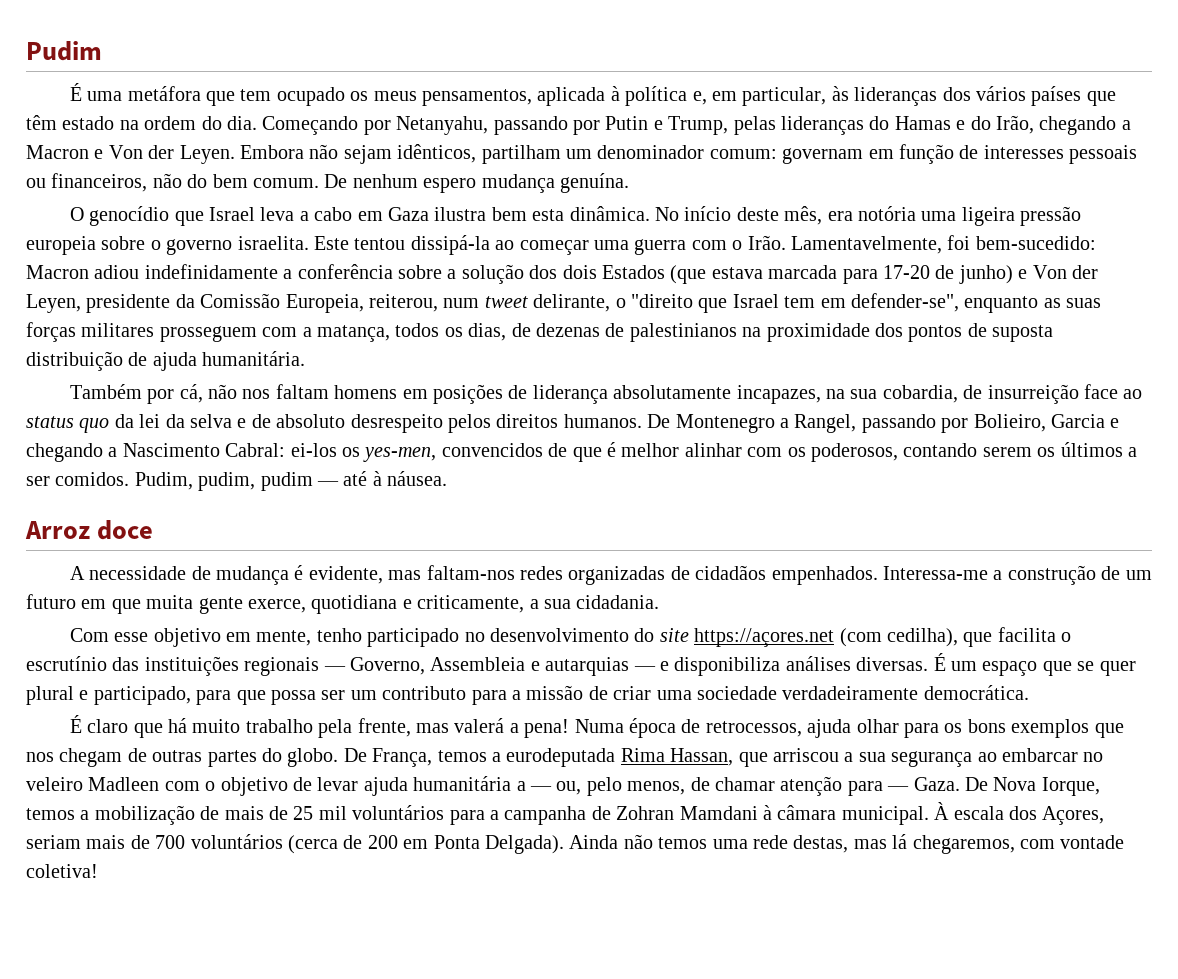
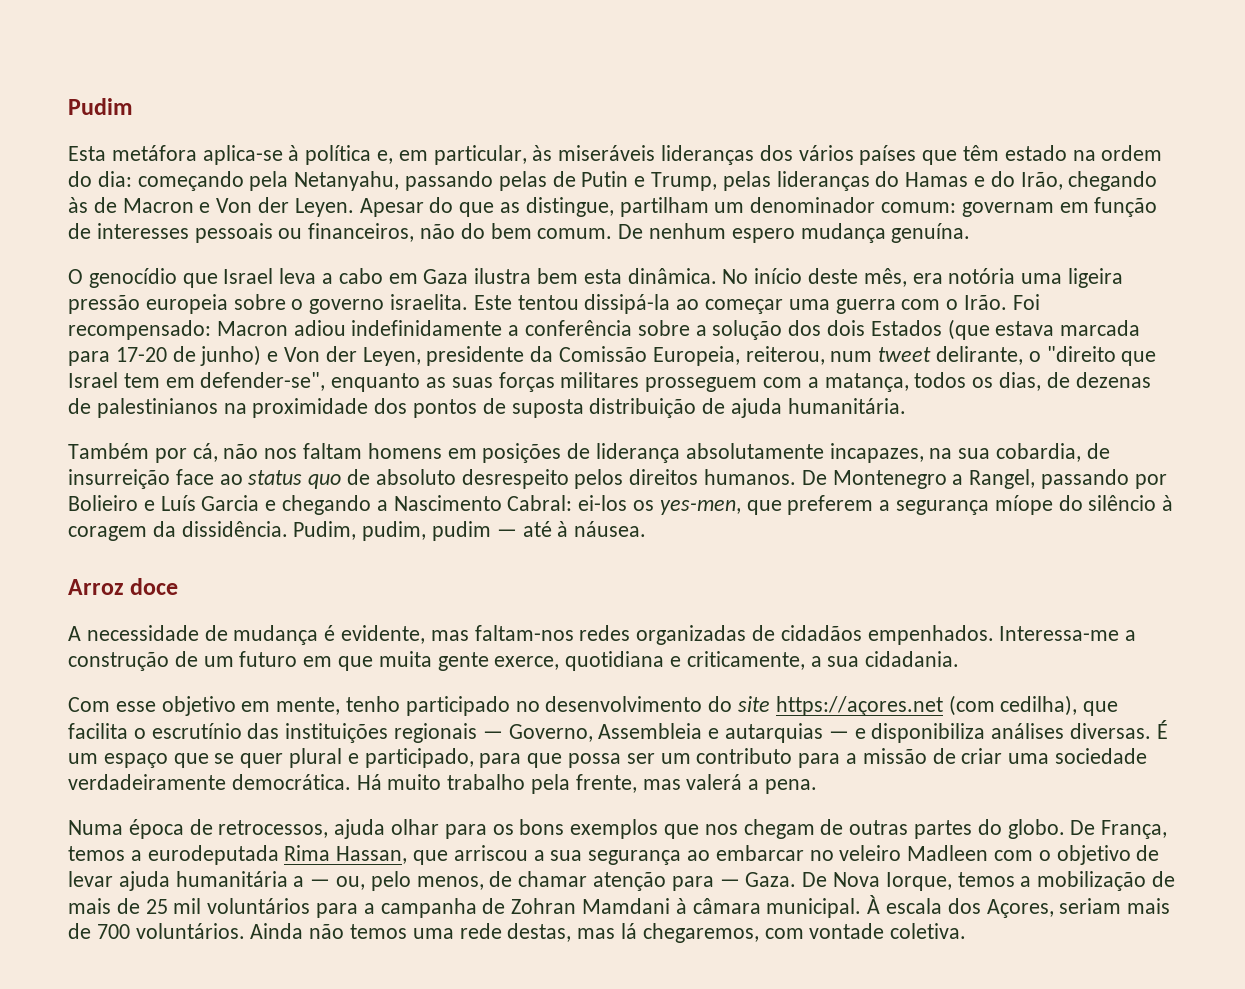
[69,83,606,106] É uma metáfora que tem ocupado os meus pensamentos, aplicada -> [68,145,283,165] Esta metáfora aplica-se
(849, 93) none -> [558,145,656,161] miseráveis
[227,116,600,135] dia. Começando por Netanyahu, passando por -> [97,171,576,191] dia: começando pela Netanyahu, passando pelas de
[1121,120,1131,130] a -> [68,197,117,213] às de
[240,144,477,164] Embora não sejam idênticos, -> [359,197,614,217] Apesar do que as distingue,
[790,235,1096,254] Lamentavelmente, foi bem-sucedido: -> [1012,294,1040,310] [68,320,211,340] Foi recompensado:
[114,414,247,428] da lei da selva e -> (342, 481) none
[973,414,1046,432] Bolieiro, -> [68,495,196,511] Bolieiro e Luís
[441,442,1137,462] [26,472,130,486] convencidos de que é melhor alinhar com os poderosos, contando serem os últimos a ser comidos. -> [746,495,1174,515] [68,521,288,541] que preferem a segurança míope do silêncio à coragem da dissidência.
[69,715,187,738] // É claro que há -> [356,774,382,790] Há
[524,719,570,738] pena! -> [765,779,818,794] pena. //
[190,834,564,854] voluntários (cerca de 200 em Ponta Delgada). -> [135,923,245,939] voluntários.
[26,864,98,878] coletiva! -> [890,923,967,939] coletiva.

